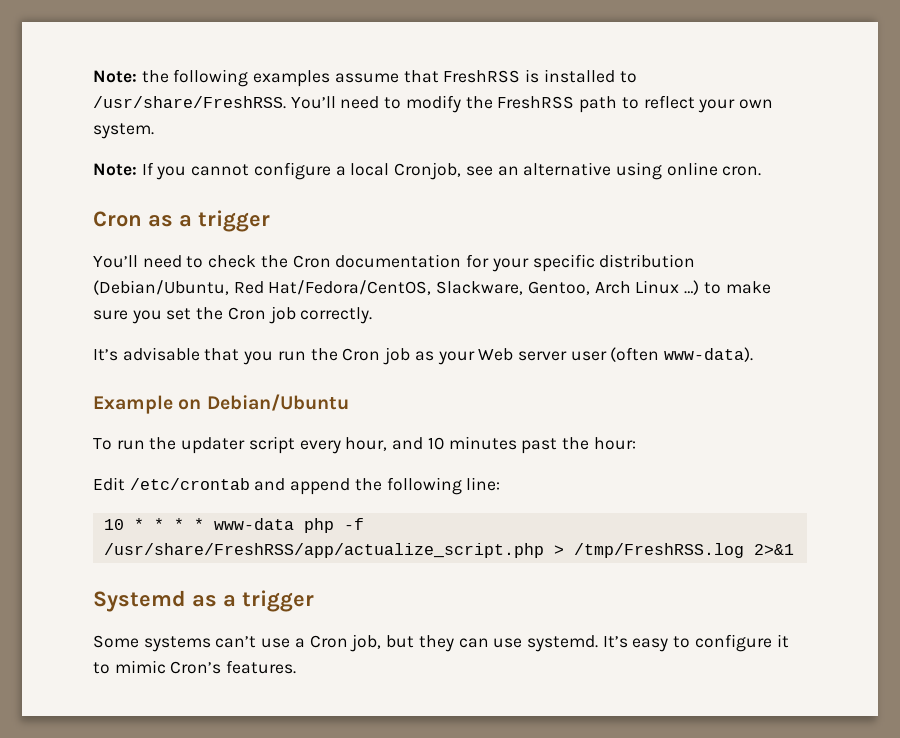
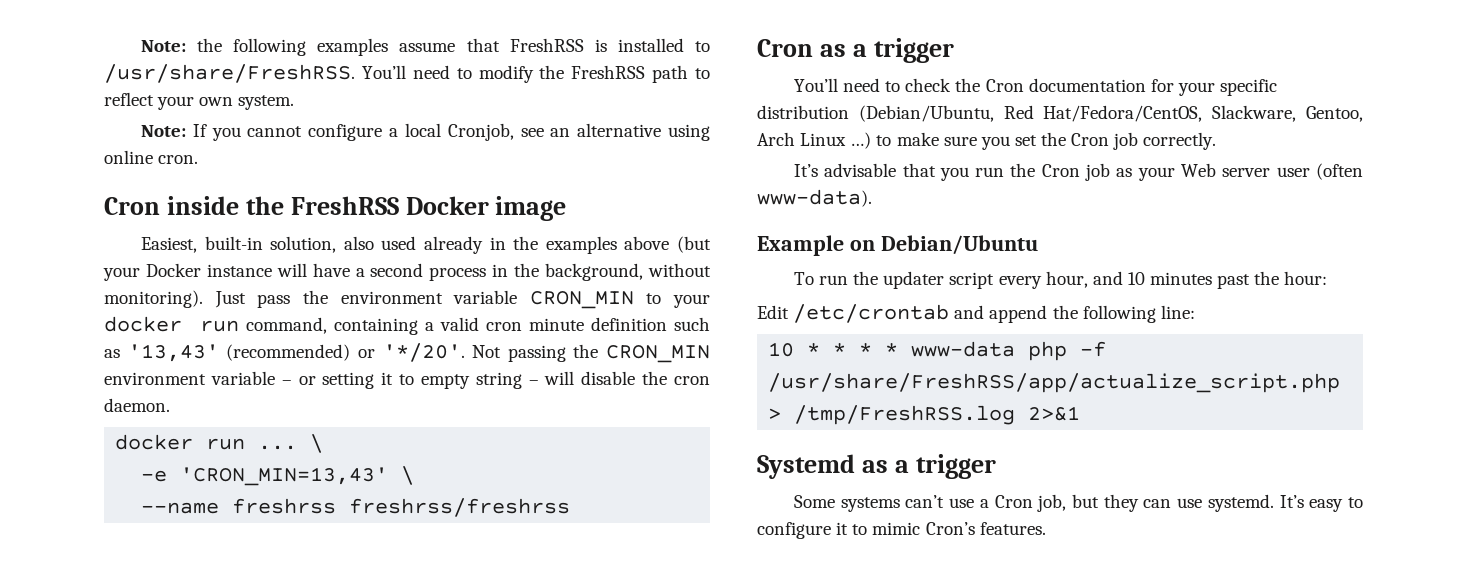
(762, 171) none -> [104,196,567,221] [140,236,712,254] [103,263,712,281] [104,290,710,309] [104,316,711,335] [104,343,710,363] [104,371,710,389] [104,398,170,412] [115,434,324,453] [141,466,415,486] [141,498,571,517] // Cron inside the FreshRSS Docker image // Easiest, built-in solution, also used already in the examples above (but your Docker instance will have a second process in the background, without monitoring). Just pass the environment variable CRON_MIN to your docker run command, containing a valid cron minute definition such as '13,43' (recommended) or '*/20'. Not passing the CRON_MIN environment variable – or setting it to empty string – will disable the cron daemon. // docker run ... \ // -e 'CRON_MIN=13,43' \ // --name freshrss freshrss/freshrss

